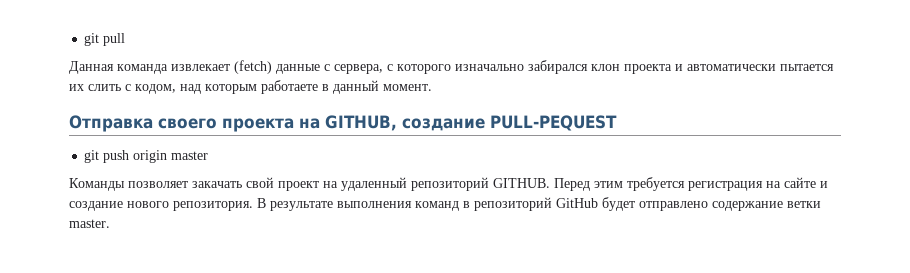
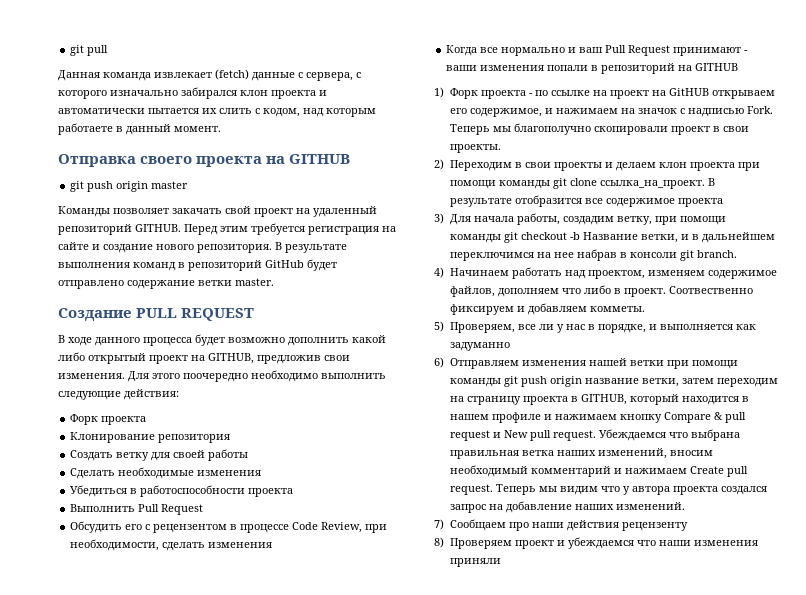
[325,115,617,131] GITHUB, создание PULL-PEQUEST -> [289,154,351,164] GITHUB
(110, 223) none -> [58,308,255,322] [58,334,386,346] [58,352,350,364] [58,370,386,382] [58,389,179,400] [70,414,147,425] [70,432,231,443] [70,449,249,461] [70,467,262,479] [70,485,294,497] [70,504,204,515] [70,521,388,533] [70,539,273,551] [446,45,749,56] [446,63,739,74] [434,87,776,99] [450,106,774,117] [450,123,750,135] [450,144,502,153] [434,159,761,171] [450,178,716,189] [450,195,724,207] [434,213,727,225] [450,232,776,243] [450,249,738,261] [434,267,778,279] [450,285,754,297] [450,303,646,315] [434,321,757,333] [450,342,511,351] [434,357,739,369] [450,376,779,387] [450,394,750,405] [450,412,747,423] [450,429,741,441] [450,448,714,459] [450,465,749,477] [450,484,768,495] [450,501,686,513] [434,519,689,531] [434,537,759,549] [450,558,502,567] // Создание PULL REQUEST // В ходе данного процесса будет возможно дополнить какой либо открытый проект на GITHUB, предложив свои изменения. Для этого поочередно необходимо выполнить следующие действия: // Форк проекта // Клонирование репозитория // Создать ветку для своей работы // Сделать необходимые изменения // Убедиться в работоспособности проекта // Выполнить Pull Request // Обсудить его с рецензентом в процессе Code Review, при необходимости, сделать изменения // Когда все нормально и ваш Pull Request принимают - ваши изменения попали в репозиторий на GITHUB // 1) Форк проекта - по ссылке на проект на GitHUB открываем его содержимое, и нажимаем на значок с надписью Fork. Теперь мы благополучно скопировали проект в свои проекты. // 2) Переходим в свои проекты и делаем клон проекта при помощи команды git clone ссылка_на_проект. В результате отобразится все содержимое проекта // 3) Для начала работы, создадим ветку, при помощи команды git checkout -b Название ветки, и в дальнейшем переключимся на нее набрав в консоли git branch. // 4) Начинаем работать над проектом, изменяем содержимое файлов, дополняем что либо в проект. Соотвественно фиксируем и добавляем комметы. // 5) Проверяем, все ли у нас в порядке, и выполняется как задуманно // 6) Отправляем изменения нашей ветки при помощи команды git push origin название ветки, затем переходим на страницу проекта в GITHUB, который находится в нашем профиле и нажимаем кнопку Compare & pull request и New pull request. Убеждаемся что выбрана правильная ветка наших изменений, вносим необходимый комментарий и нажимаем Create pull request. Теперь мы видим что у автора проекта создался запрос на добавление наших изменений. // 7) Сообщаем про наши действия рецензенту // 8) Проверяем проект и убеждаемся что наши изменения приняли

